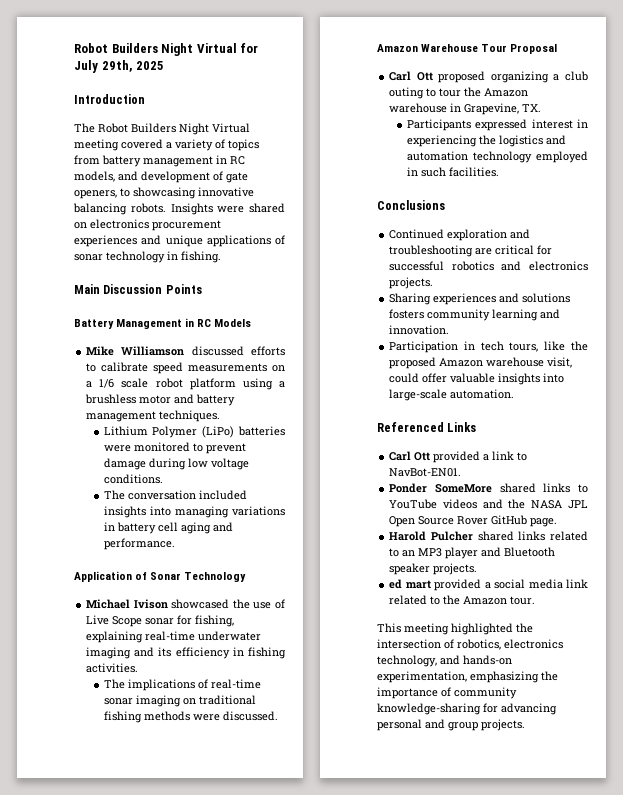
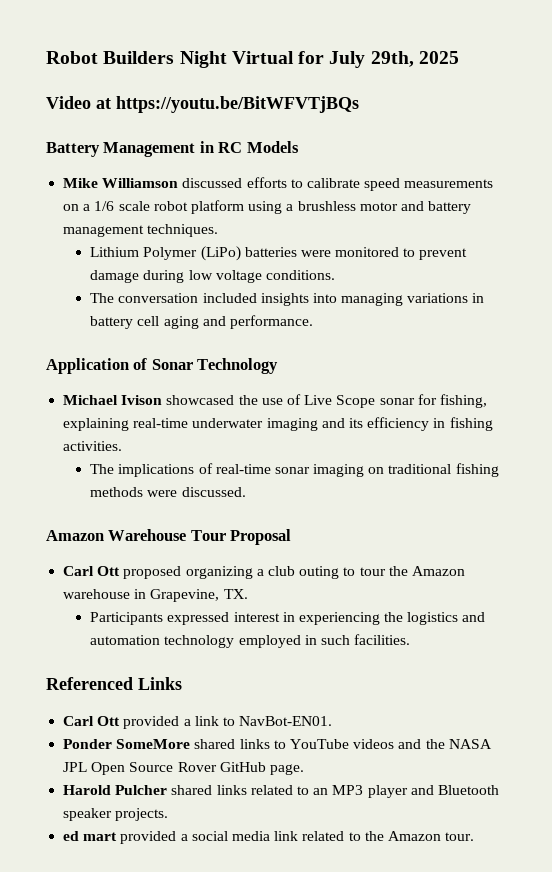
[74,94,145,104] [74,123,250,135] [74,139,259,151] [74,155,245,167] [74,171,248,183] [74,187,254,199] [73,203,285,215] [74,219,221,231] [74,235,285,247] [74,251,221,263] [74,284,202,294] Introduction // The Robot Builders Night Virtual meeting covered a variety of topics from battery management in RC models, and development of gate openers, to showcasing innovative balancing robots. Insights were shared on electronics procurement experiences and unique applications of sonar technology in fishing. // Main Discussion Points -> [46,96,359,113] Video at https://youtu.be/BitWFVTjBQs
[377,200,445,210] [389,229,531,241] [389,245,553,257] [389,261,588,271] [389,277,434,289] [389,293,571,305] [389,309,561,321] [389,325,450,335] [389,341,588,353] [389,357,573,369] [389,373,565,385] [389,389,515,401] // Conclusions // Continued exploration and troubleshooting are critical for successful robotics and electronics projects. // Sharing experiences and solutions fosters community learning and innovation. // Participation in tech tours, like the proposed Amazon warehouse visit, could offer valuable insights into large-scale automation. -> (411, 639) none
[377,623,533,635] [377,639,563,650] [377,655,512,667] [377,671,558,683] [377,687,517,699] [377,703,557,715] [377,719,525,731] // This meeting highlighted the intersection of robotics, electronics technology, and hands-on experimentation, emphasizing the importance of community knowledge-sharing for advancing personal and group projects. -> (475, 836) none

